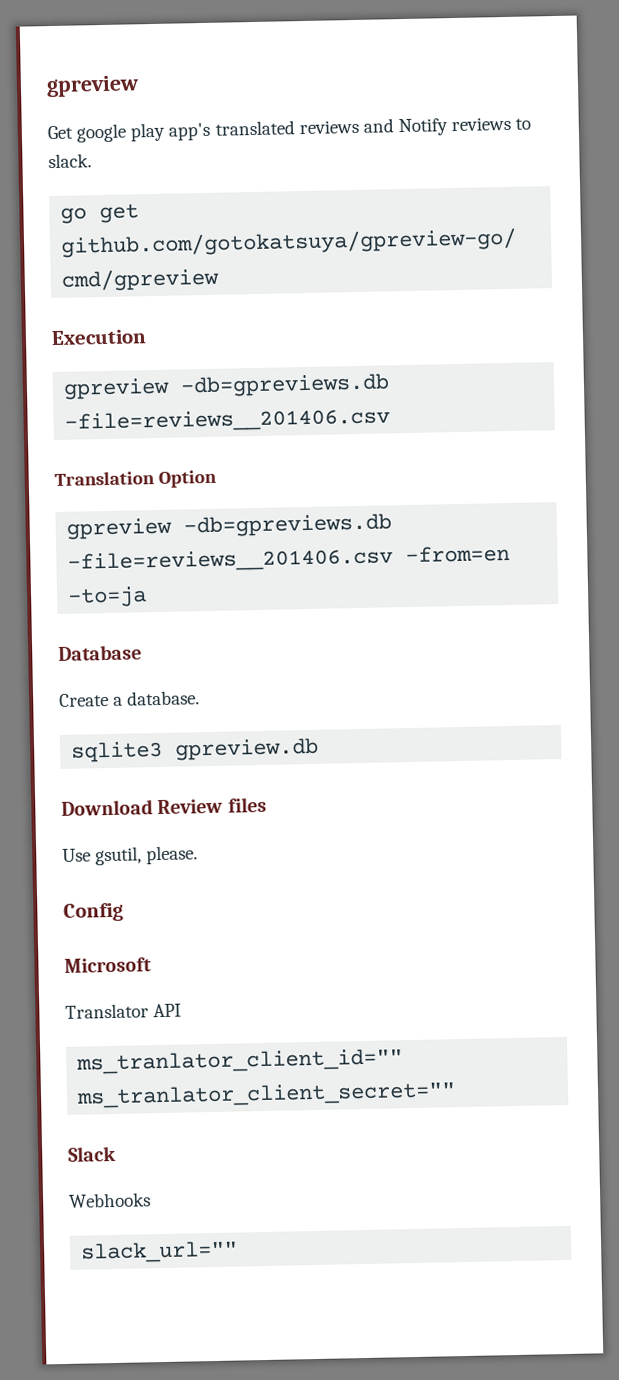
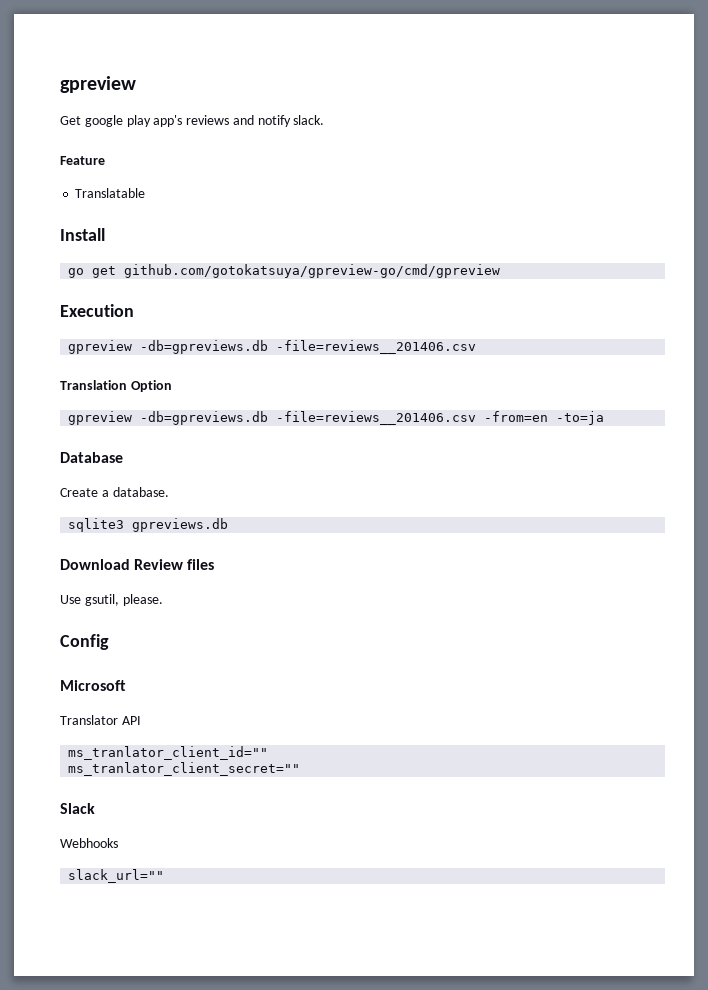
[214,120,295,136] translated -> (183, 121) none
[397,116,532,137] [48,153,92,169] Notify reviews to slack. -> [257,115,325,127] [60,156,105,165] [75,188,146,198] [60,228,105,241] notify slack. // Feature // Translatable // Install
[174,737,320,761] gpreview.db -> [132,518,229,532] gpreviews.db

